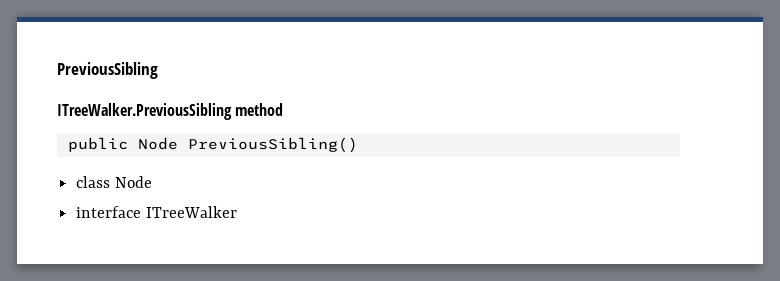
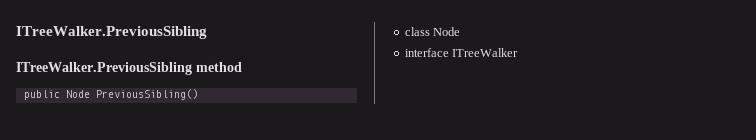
[57,62,158,79] PreviousSibling -> [16,26,207,39] ITreeWalker.PreviousSibling

